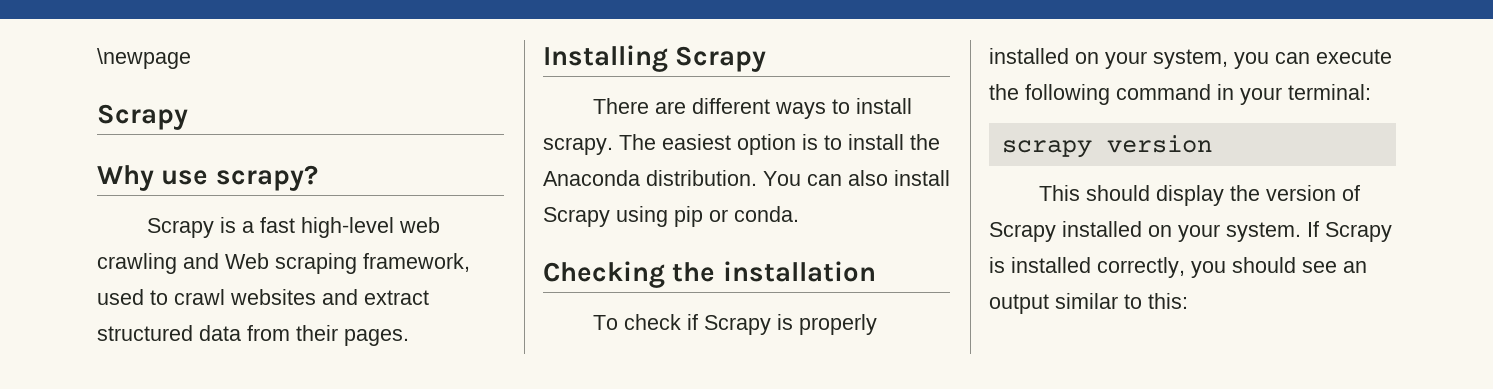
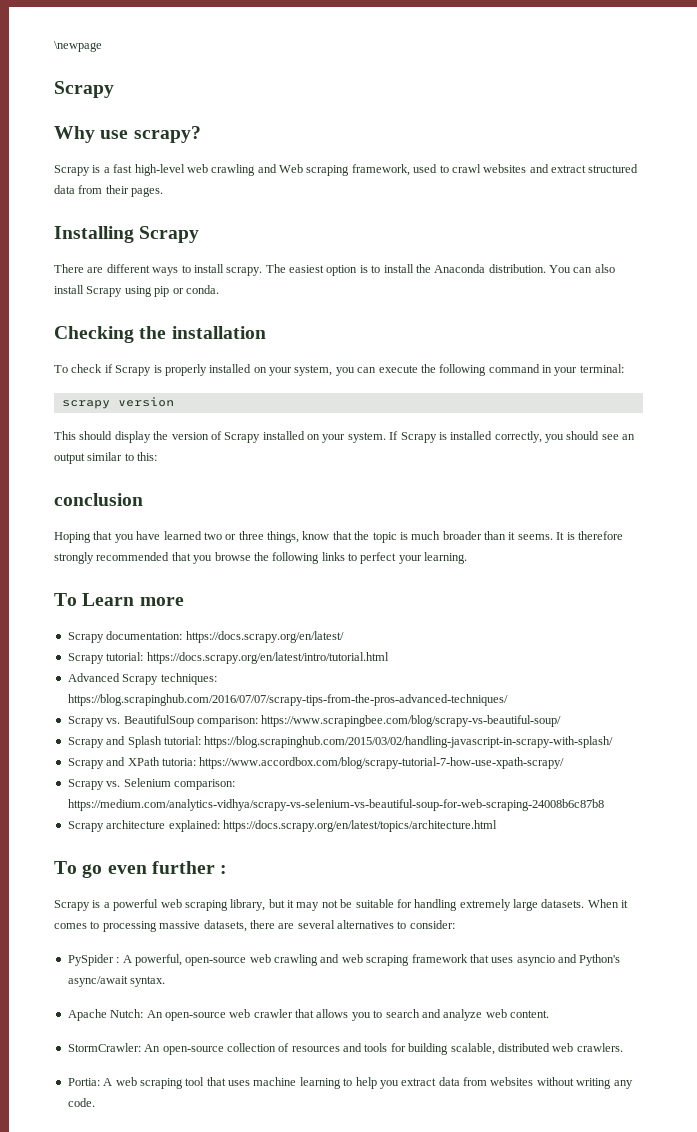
(1188, 301) none -> [54,493,143,506] [54,531,623,543] [54,552,468,564] [54,593,184,606] [67,631,344,643] [67,652,389,664] [67,673,217,685] [67,694,508,706] [67,715,562,727] [67,736,614,748] [67,757,565,769] [67,778,235,790] [67,799,604,811] [67,820,497,832] [54,861,228,878] [54,899,629,911] [54,920,455,932] [67,954,621,966] [67,976,166,987] [67,1009,549,1021] [67,1043,623,1055] [67,1077,633,1089] [67,1098,95,1107] // conclusion // Hoping that you have learned two or three things, know that the topic is much broader than it seems. It is therefore strongly recommended that you browse the following links to perfect your learning. // To Learn more // Scrapy documentation: https://docs.scrapy.org/en/latest/ // Scrapy tutorial: https://docs.scrapy.org/en/latest/intro/tutorial.html // Advanced Scrapy techniques: https://blog.scrapinghub.com/2016/07/07/scrapy-tips-from-the-pros-advanced-techniques/ // Scrapy vs. BeautifulSoup comparison: https://www.scrapingbee.com/blog/scrapy-vs-beautiful-soup/ // Scrapy and Splash tutorial: https://blog.scrapinghub.com/2015/03/02/handling-javascript-in-scrapy-with-splash/ // Scrapy and XPath tutoria: https://www.accordbox.com/blog/scrapy-tutorial-7-how-use-xpath-scrapy/ // Scrapy vs. Selenium comparison: https://medium.com/analytics-vidhya/scrapy-vs-selenium-vs-beautiful-soup-for-web-scraping-24008b6c87b8 // Scrapy architecture explained: https://docs.scrapy.org/en/latest/topics/architecture.html // To go even further : // Scrapy is a powerful web scraping library, but it may not be suitable for handling extremely large datasets. When it comes to processing massive datasets, there are several alternatives to consider: // PySpider : A powerful, open-source web crawling and web scraping framework that uses asyncio and Python's async/await syntax. // Apache Nutch: An open-source web crawler that allows you to search and analyze web content. // StormCrawler: An open-source collection of resources and tools for building scalable, distributed web crawlers. // Portia: A web scraping tool that uses machine learning to help you extract data from websites without writing any code.

